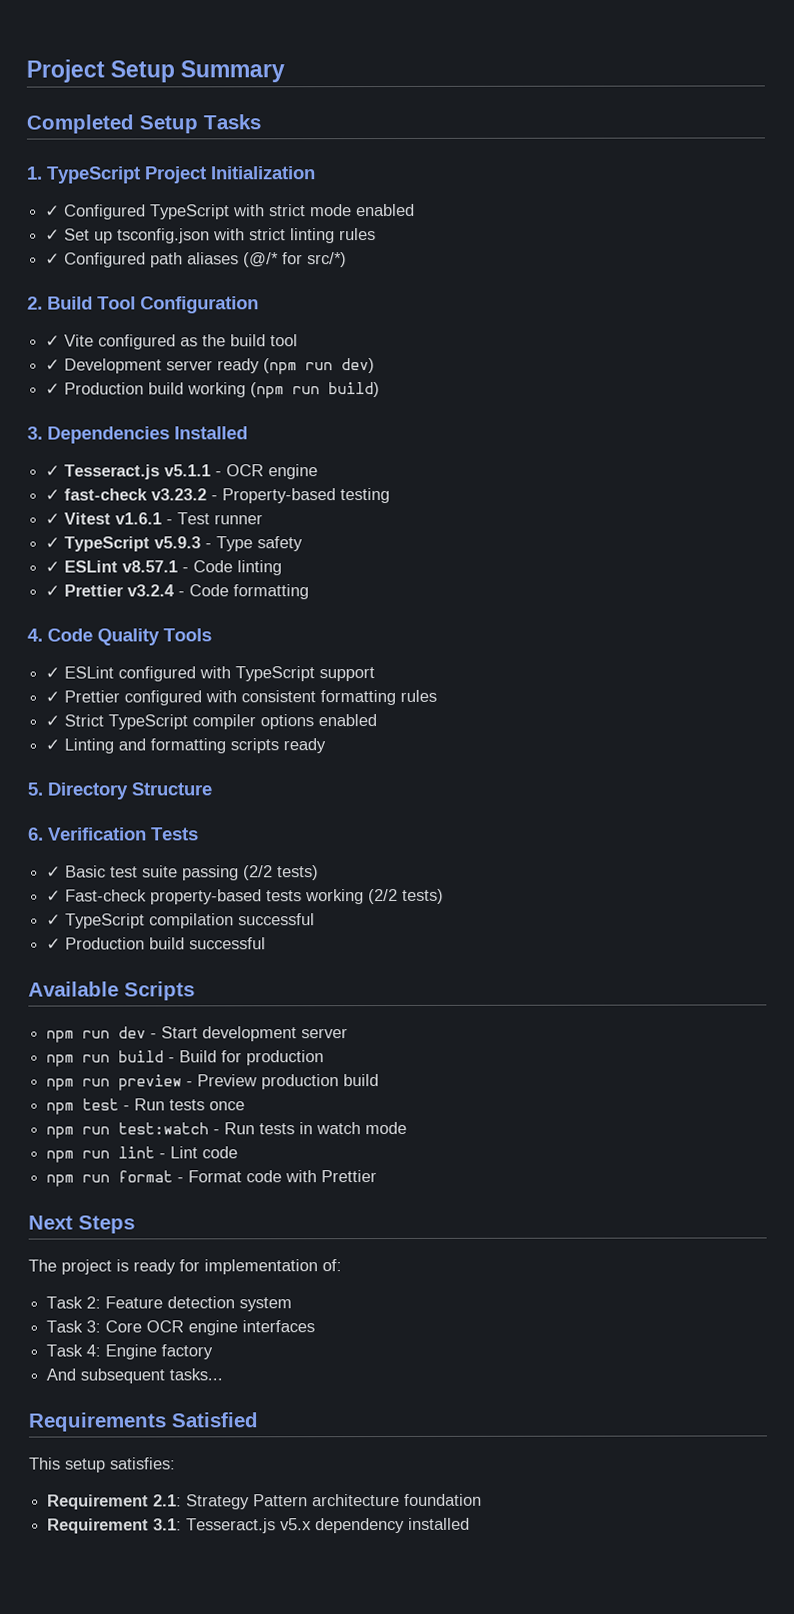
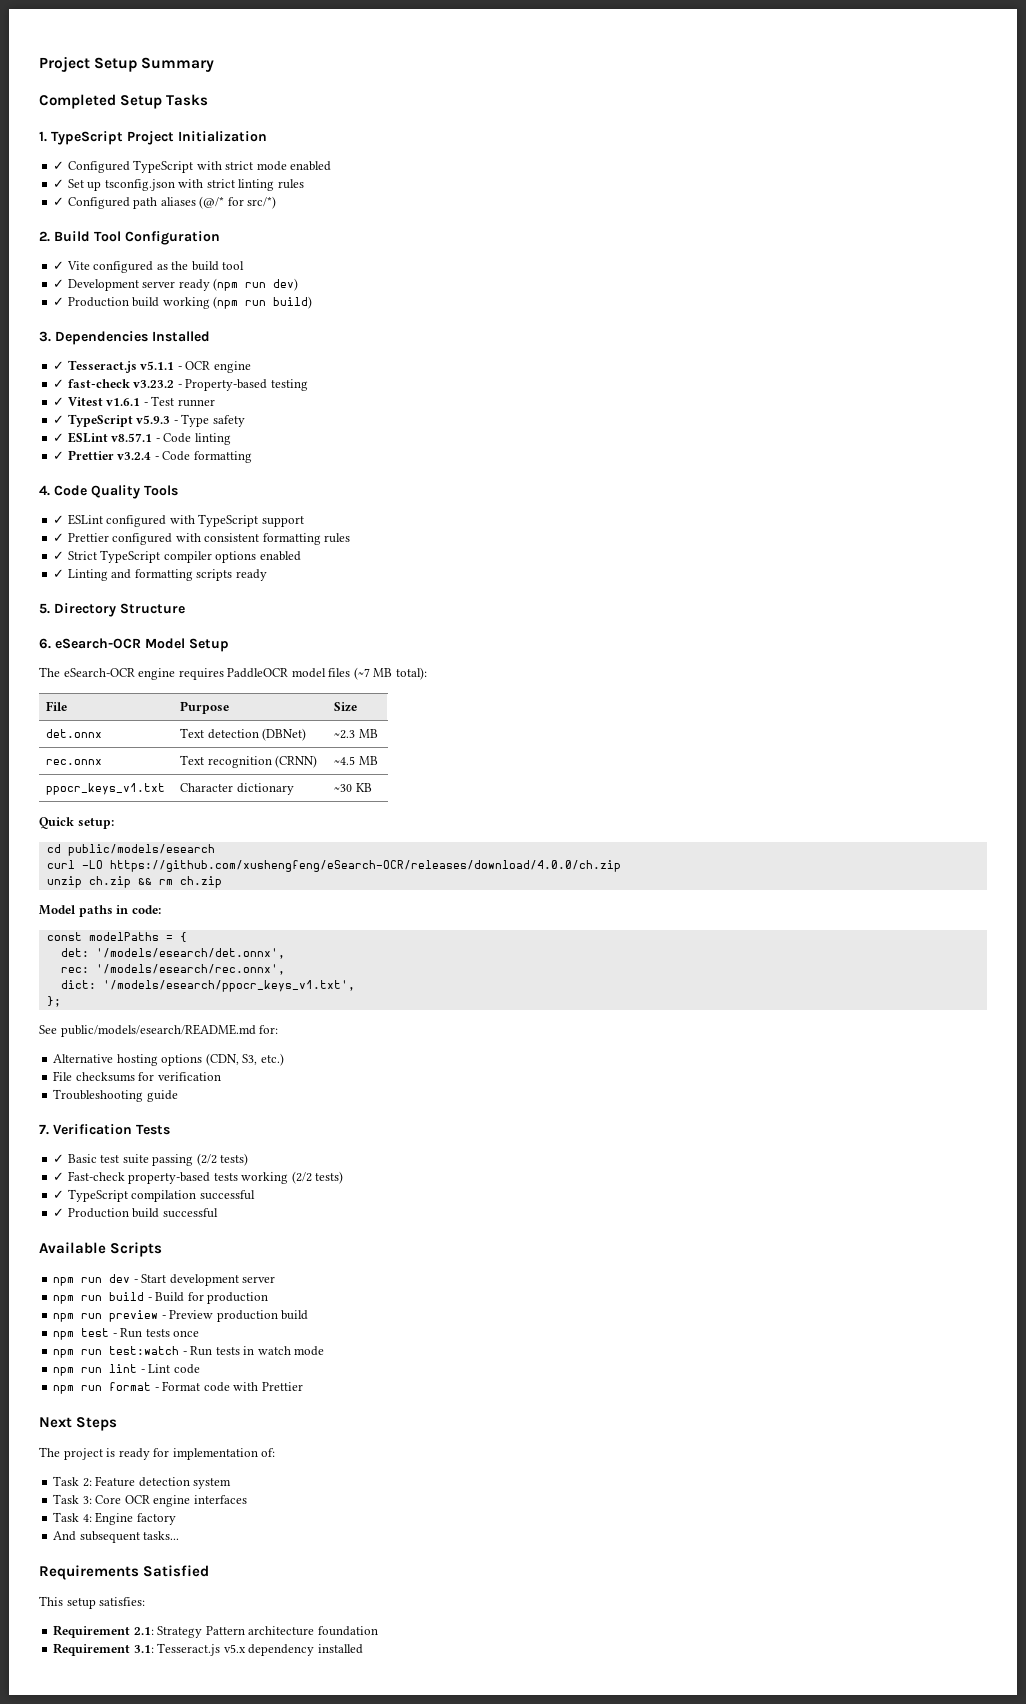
(44, 834) none -> [55,638,229,652] [39,667,427,680] [46,701,68,711] [180,701,230,714] [334,702,358,712] [46,729,103,738] [180,728,307,741] [334,729,378,739] [46,759,103,765] [180,755,318,768] [334,756,378,765] [46,783,166,795] [180,783,294,795] [334,783,372,792] [39,817,114,829] [46,844,215,856] [46,860,621,872] [46,876,222,888] [39,905,161,917] [46,932,187,942] [60,948,285,959] [60,964,285,975] [60,980,355,992] [46,996,61,1007] [39,1024,279,1037] [53,1053,284,1066] [53,1071,221,1082] [53,1089,178,1102] [39,1124,49,1135] eSearch-OCR Model Setup // The eSearch-OCR engine requires PaddleOCR model files (~7 MB total): // File | Purpose | Size // det.onnx | Text detection (DBNet) | ~2.3 MB // rec.onnx | Text recognition (CRNN) | ~4.5 MB // ppocr_keys_v1.txt | Character dictionary | ~30 KB // Quick setup: // cd public/models/esearch // curl -LO https://github.com/xushengfeng/eSearch-OCR/releases/download/4.0.0/ch.zip // unzip ch.zip && rm ch.zip // Model paths in code: // const modelPaths = { // det: '/models/esearch/det.onnx', // rec: '/models/esearch/rec.onnx', // dict: '/models/esearch/ppocr_keys_v1.txt', // }; // See public/models/esearch/README.md for: // Alternative hosting options (CDN, S3, etc.) // File checksums for verification // Troubleshooting guide // 7.

